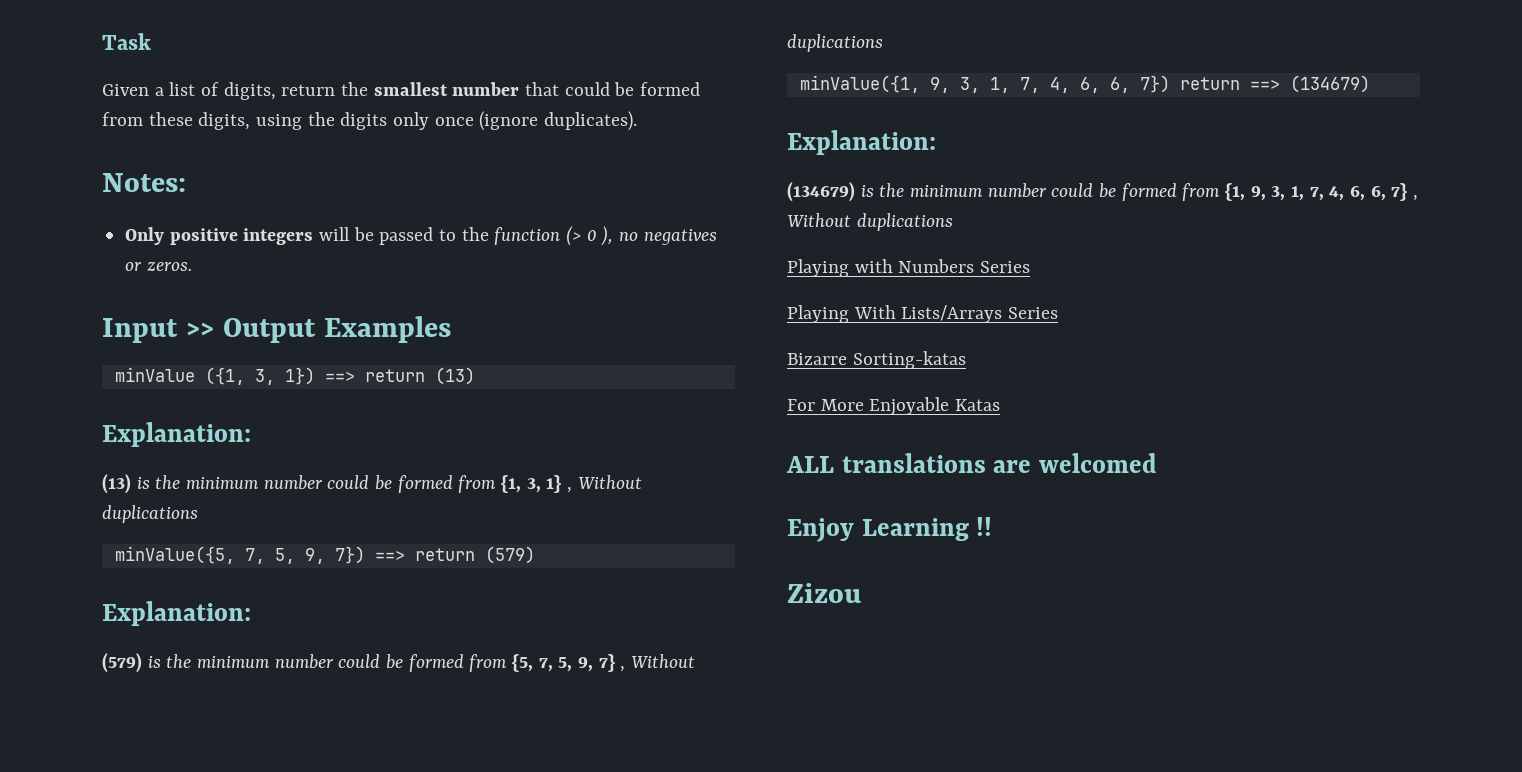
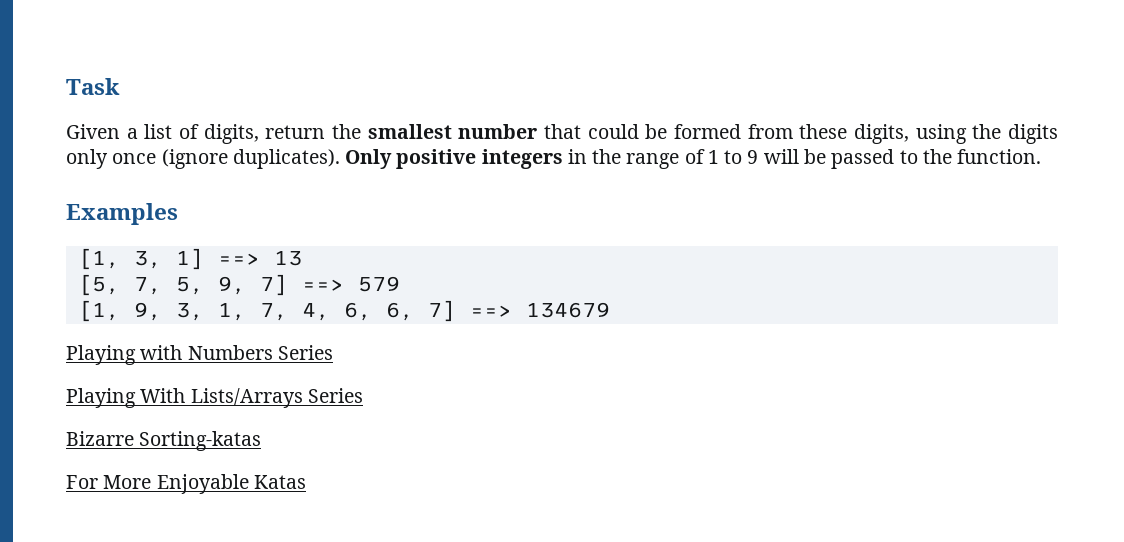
[102,173,186,192] // Notes: // -> (340, 159) none
(314, 236) none -> [567,149,759,169] in the range of 1 to 9
[494,226,717,246] [125,261,192,271] [102,316,451,343] [114,367,475,385] [102,422,251,447] [102,474,642,494] [102,505,198,523] [114,546,535,564] [102,601,251,626] [102,653,696,673] [787,34,883,52] [799,75,1370,93] [787,130,936,155] [787,182,1419,202] [787,213,953,231] function (> 0 ), no negatives or zeros. // Input >> Output Examples // minValue ({1, 3, 1}) ==> return (13) // Explanation: // (13) is the minimum number could be formed from {1, 3, 1} , Without duplications // minValue({5, 7, 5, 9, 7}) ==> return (579) // Explanation: // (579) is the minimum number could be formed from {5, 7, 5, 9, 7} , Without duplications // minValue({1, 9, 3, 1, 7, 4, 6, 6, 7}) return ==> (134679) // Explanation: // (134679) is the minimum number could be formed from {1, 9, 3, 1, 7, 4, 6, 6, 7} , Without duplications -> [957,149,1042,164] [66,203,178,225] [77,248,302,270] [77,274,400,296] [77,300,610,322] function. // Examples // [1, 3, 1] ==> 13 // [5, 7, 5, 9, 7] ==> 579 // [1, 9, 3, 1, 7, 4, 6, 6, 7] ==> 134679
[786,453,1158,473] [787,517,993,542] [787,583,861,603] // ALL translations are welcomed // Enjoy Learning !! // Zizou -> (306, 482) none

